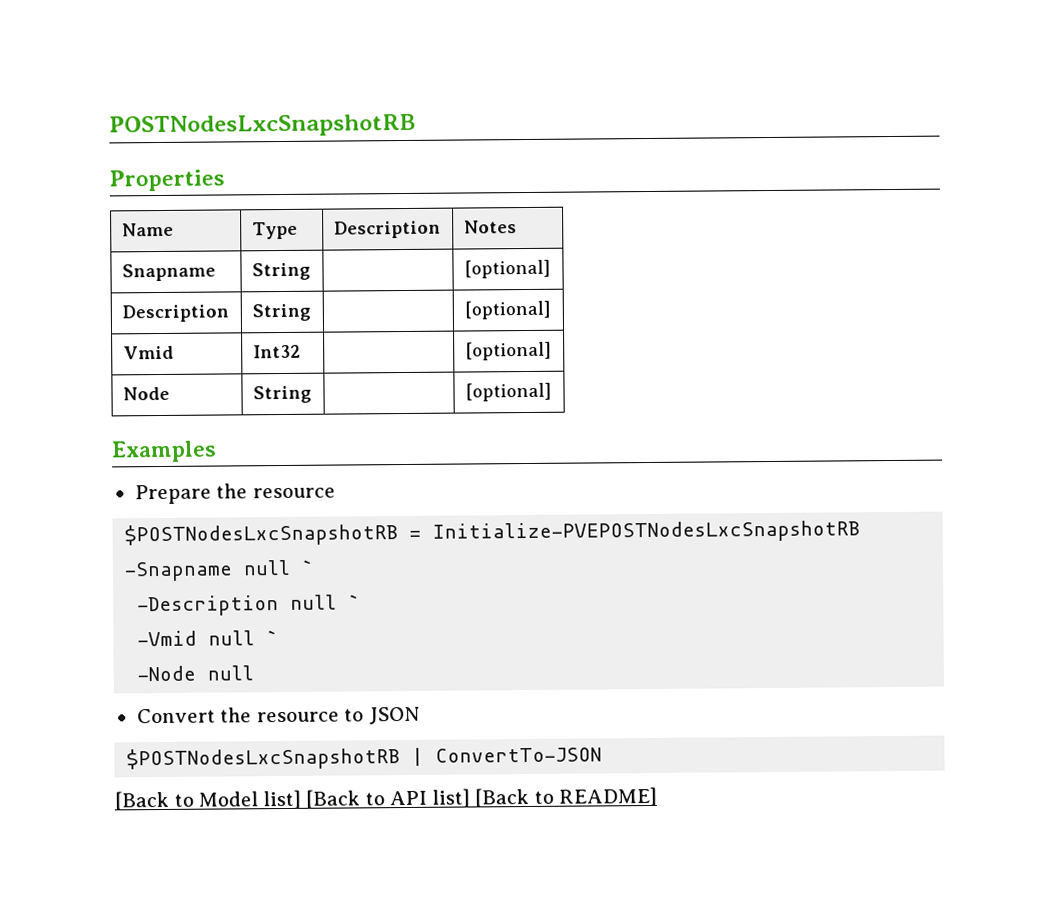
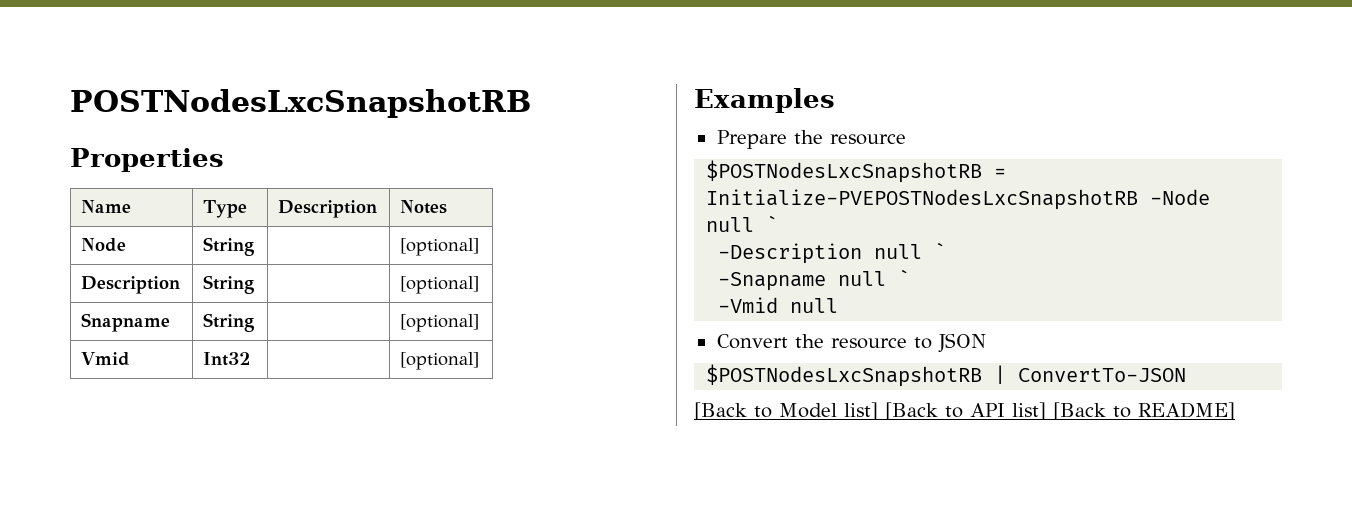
[121,263,216,282] Snapname -> [81,238,127,252] Node
[122,345,174,360] [252,344,301,359] [464,341,552,361] [122,386,170,401] [252,385,312,404] Vmid | Int32 | | [optional] // Node | String -> [81,313,171,332] [203,313,255,332] [400,314,480,332] [81,352,131,366] [203,352,251,366] Snapname | String | | [optional] // Vmid | Int32
[124,561,234,582] -Snapname -> [1150,189,1211,205] -Node
[137,630,280,647] [137,665,197,682] -Vmid null ` // -Node -> [718,269,911,291] [718,297,779,313] -Snapname null ` // -Vmid

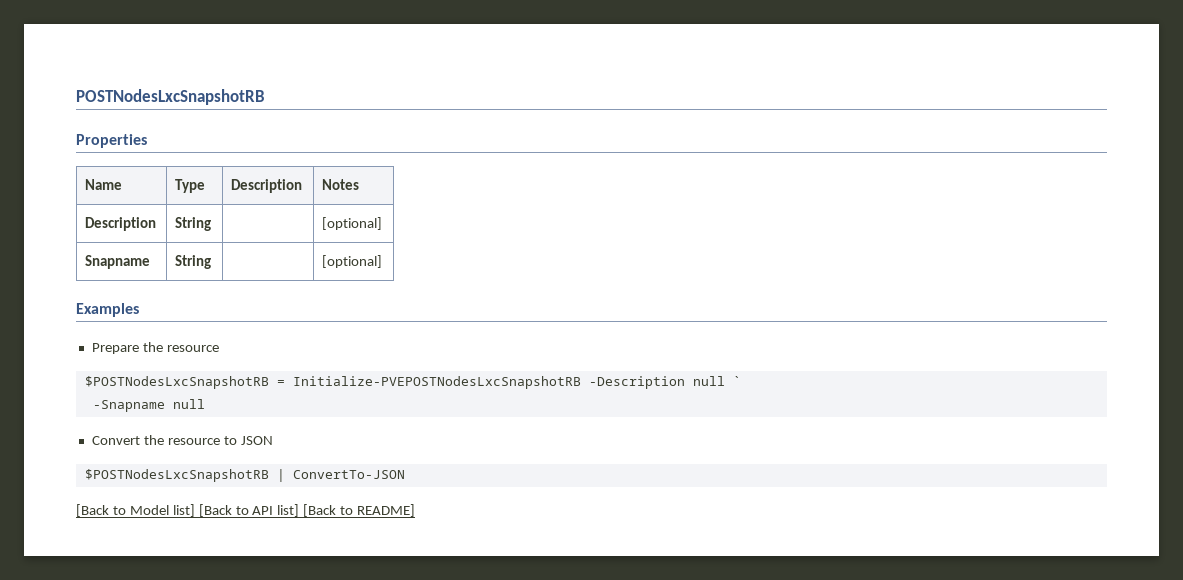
[81,238,127,252] [203,237,255,256] [400,238,480,256] // Node | String | | [optional] -> (360, 184) none
[81,352,131,366] [203,352,251,366] [400,352,480,370] // Vmid | Int32 | | [optional] -> (383, 261) none
[1150,189,1211,205] [706,215,779,232] -Node null ` // -> (581, 382) none
[898,269,911,286] [718,297,839,313] ` // -Vmid null -> (205, 404) none

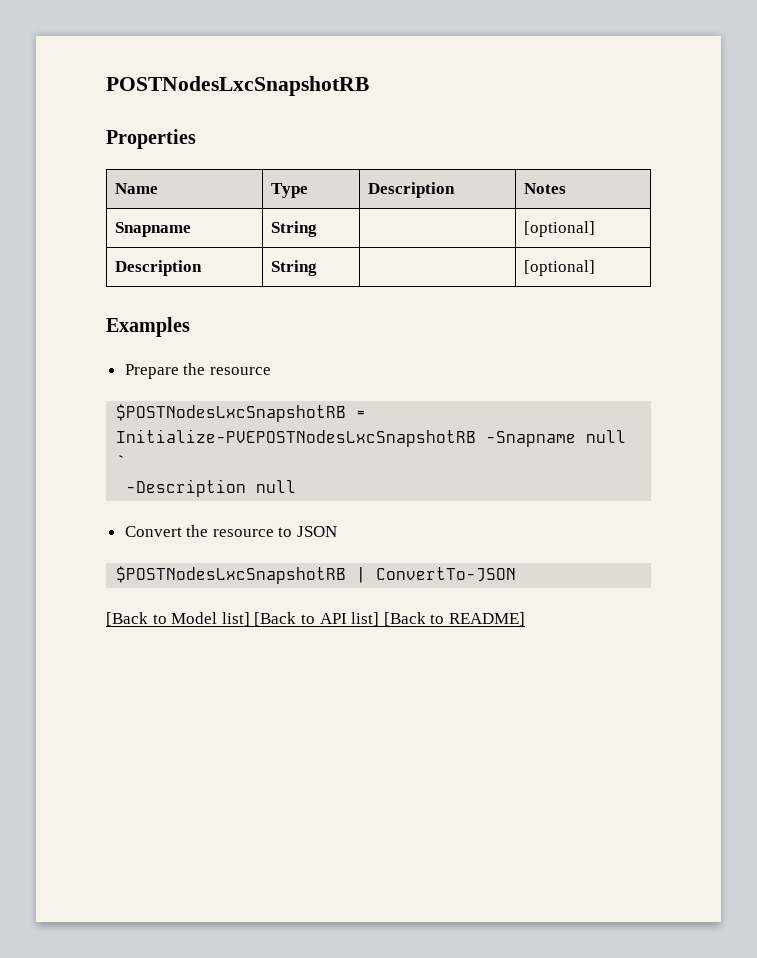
[85,217,157,231] [175,217,212,231] [322,217,383,230] [85,255,151,269] Description | String | | [optional] // Snapname -> [114,222,191,237] [270,221,317,237] [523,221,595,237] [114,260,202,276] Snapname | String | | [optional] // Description
[588,376,685,389] -Description -> [486,431,577,447] -Snapname
[92,400,165,412] -Snapname -> [126,479,247,497] -Description

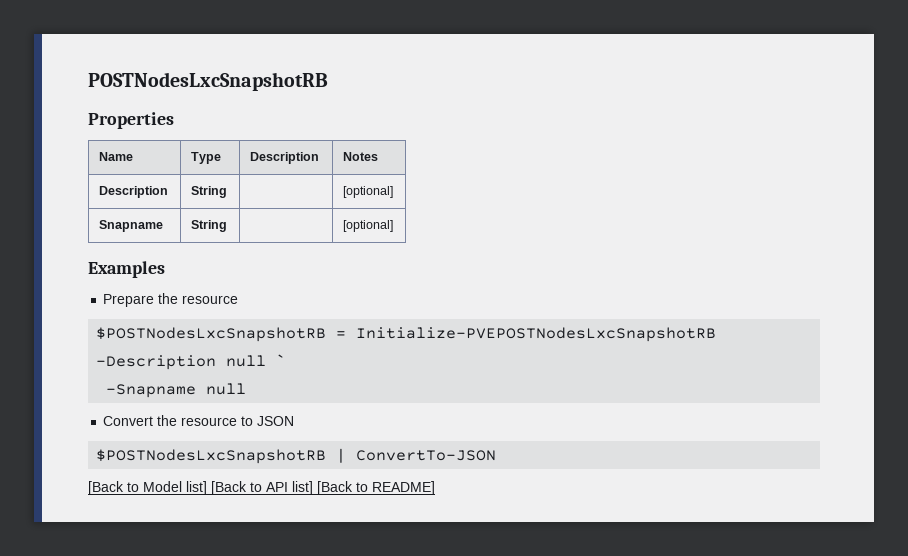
[114,222,191,237] [270,221,317,237] [523,221,595,237] [114,260,202,276] Snapname | String | | [optional] // Description -> [99,186,169,198] [191,186,228,198] [343,186,394,198] [99,220,164,232] Description | String | | [optional] // Snapname
[486,431,577,447] -Snapname -> [96,355,217,370] -Description
[126,479,247,497] -Description -> [106,384,197,398] -Snapname

